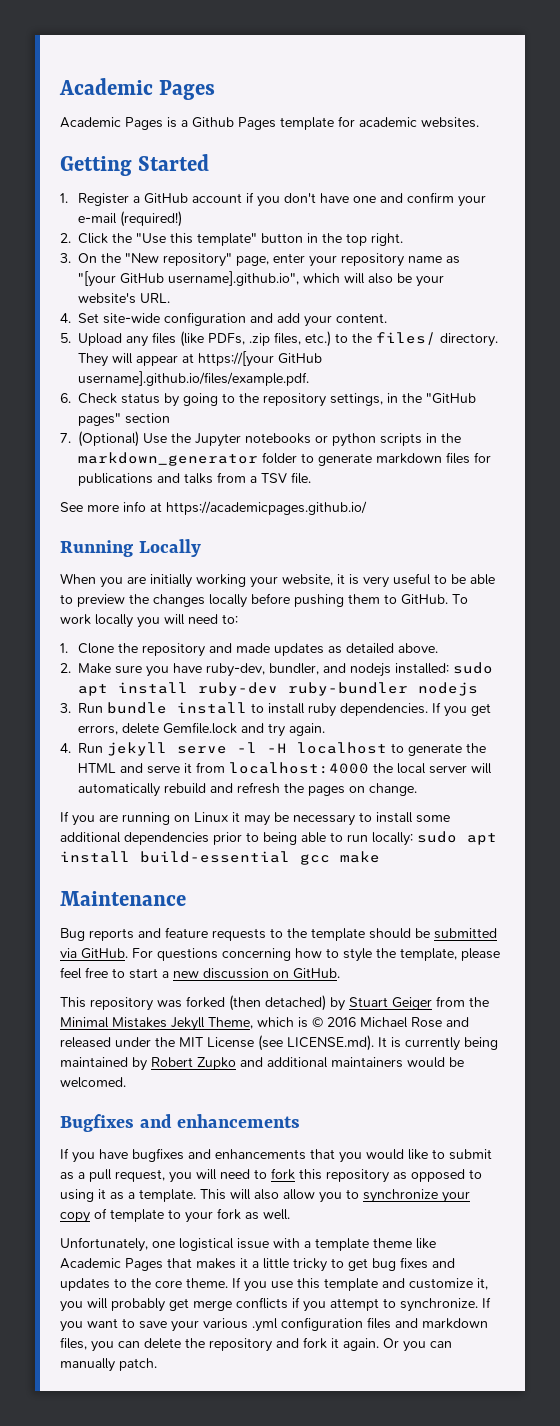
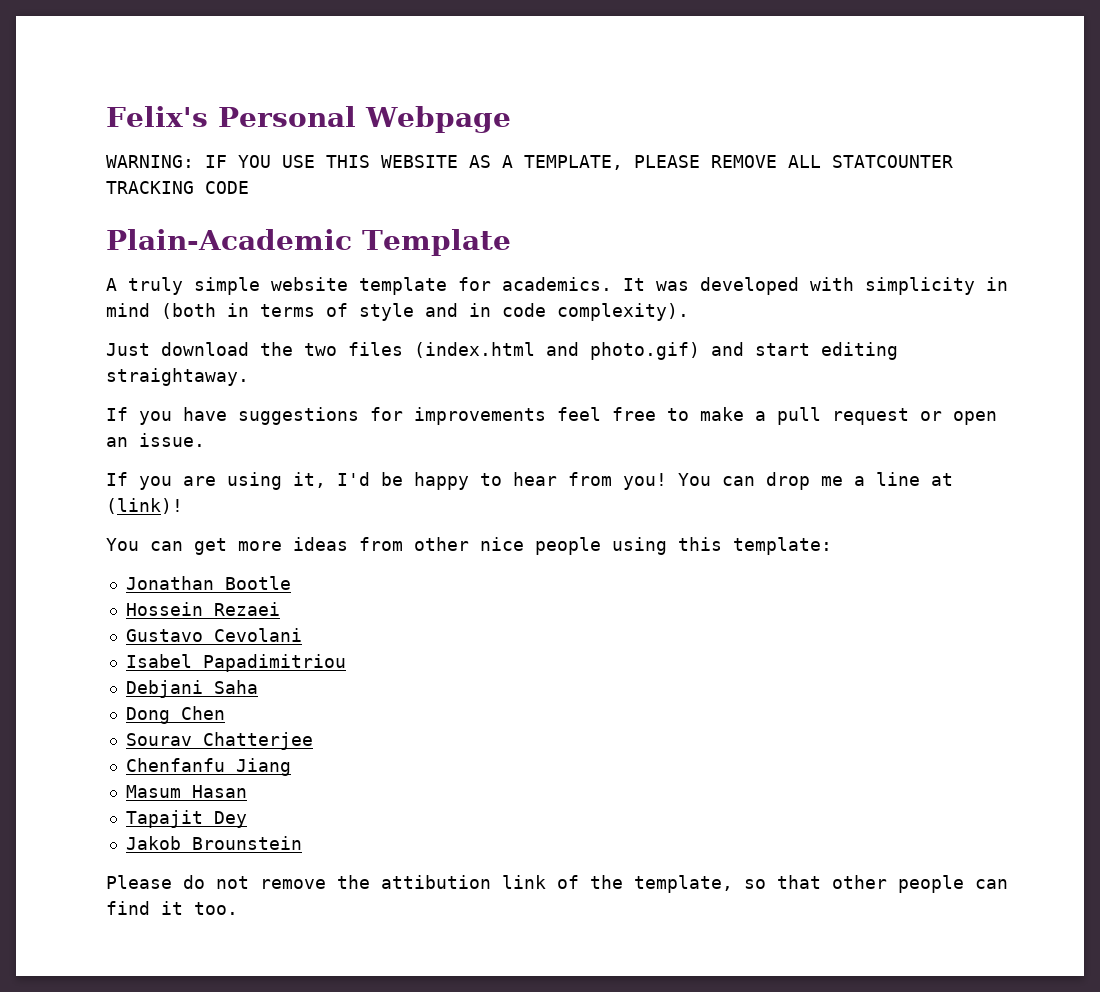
[59,78,216,100] [60,116,479,130] [60,154,210,176] [60,192,487,207] [78,211,183,227] [60,233,404,246] [60,253,461,267] [78,271,445,287] [78,293,171,304] [60,312,388,327] [60,331,499,347] [78,351,323,367] [78,371,310,386] [60,393,477,407] [78,413,171,426] [60,431,462,447] [78,452,492,466] [78,472,312,486] [60,501,367,515] [60,539,201,557] [60,573,495,588] [60,593,468,608] [60,614,238,628] [60,643,439,657] [60,662,494,677] [78,682,479,696] [60,702,492,717] [78,722,326,737] [60,742,487,756] [78,762,493,774] [78,782,418,797] [60,811,450,826] [60,831,497,846] [60,851,380,865] [60,891,186,906] [60,927,497,941] [60,948,500,962] [60,967,340,979] [60,995,489,1011] [60,1017,469,1031] [60,1035,498,1051] [60,1057,464,1071] [60,1077,126,1088] [60,1114,301,1132] [60,1148,492,1163] [60,1168,482,1183] [60,1189,470,1203] [60,1208,290,1223] [60,1237,436,1252] [60,1257,455,1272] [60,1277,488,1292] [60,1297,491,1312] [60,1317,488,1332] [60,1337,452,1352] [60,1358,157,1372] Academic Pages // Academic Pages is a Github Pages template for academic websites. // Getting Started // 1. Register a GitHub account if you don't have one and confirm your e-mail (required!) // 2. Click the "Use this template" button in the top right. // 3. On the "New repository" page, enter your repository name as "[your GitHub username].github.io", which will also be your website's URL. // 4. Set site-wide configuration and add your content. // 5. Upload any files (like PDFs, .zip files, etc.) to the files/ directory. They will appear at https://[your GitHub username].github.io/files/example.pdf. // 6. Check status by going to the repository settings, in the "GitHub pages" section // 7. (Optional) Use the Jupyter notebooks or python scripts in the markdown_generator folder to generate markdown files for publications and talks from a TSV file. // See more info at https://academicpages.github.io/ // Running Locally // When you are initially working your website, it is very useful to be able to preview the changes locally before pushing them to GitHub. To work locally you will need to: // 1. Clone the repository and made updates as detailed above. // 2. Make sure you have ruby-dev, bundler, and nodejs installed: sudo apt install ruby-dev ruby-bundler nodejs // 3. Run bundle install to install ruby dependencies. If you get errors, delete Gemfile.lock and try again. // 4. Run jekyll serve -l -H localhost to generate the HTML and serve it from localhost:4000 the local server will automatically rebuild and refresh the pages on change. // If you are running on Linux it may be necessary to install some additional dependencies prior to being able to run locally: sudo apt install build-essential gcc make // Maintenance // Bug reports and feature requests to the template should be submitted via GitHub. For questions concerning how to style the template, please feel free to start a new discussion on GitHub. // This repository was forked (then detached) by Stuart Geiger from the Minimal Mistakes Jekyll Theme, which is © 2016 Michael Rose and released under the MIT License (see LICENSE.md). It is currently being maintained by Robert Zupko and additional maintainers would be welcomed. // Bugfixes and enhancements // If you have bugfixes and enhancements that you would like to submit as a pull request, you will need to fork this repository as opposed to using it as a template. This will also allow you to synchronize your copy of template to your fork as well. // Unfortunately, one logistical issue with a template theme like Academic Pages that makes it a little tricky to get bug fixes and updates to the core theme. If you use this template and customize it, you will probably get merge conflicts if you attempt to synchronize. If you want to save your various .yml configuration files and markdown files, you can delete the repository and fork it again. Or you can manually patch. -> [106,106,511,133] [106,155,953,170] [106,181,249,194] [106,229,511,256] [106,277,1008,295] [106,303,689,321] [106,342,898,360] [106,368,249,386] [106,407,997,425] [106,433,205,447] [106,472,953,490] [106,498,183,514] [106,537,832,555] [125,576,291,590] [125,602,280,616] [125,628,302,642] [125,654,346,672] [125,680,258,698] [125,706,225,724] [125,732,313,750] [125,758,291,776] [125,785,247,798] [125,810,247,828] [125,836,302,850] [106,875,1008,893] [106,901,238,915] Felix's Personal Webpage // WARNING: IF YOU USE THIS WEBSITE AS A TEMPLATE, PLEASE REMOVE ALL STATCOUNTER TRACKING CODE // Plain-Academic Template // A truly simple website template for academics. It was developed with simplicity in mind (both in terms of style and in code complexity). // Just download the two files (index.html and photo.gif) and start editing straightaway. // If you have suggestions for improvements feel free to make a pull request or open an issue. // If you are using it, I'd be happy to hear from you! You can drop me a line at (link)! // You can get more ideas from other nice people using this template: // Jonathan Bootle // Hossein Rezaei // Gustavo Cevolani // Isabel Papadimitriou // Debjani Saha // Dong Chen // Sourav Chatterjee // Chenfanfu Jiang // Masum Hasan // Tapajit Dey // Jakob Brounstein // Please do not remove the attibution link of the template, so that other people can find it too.

